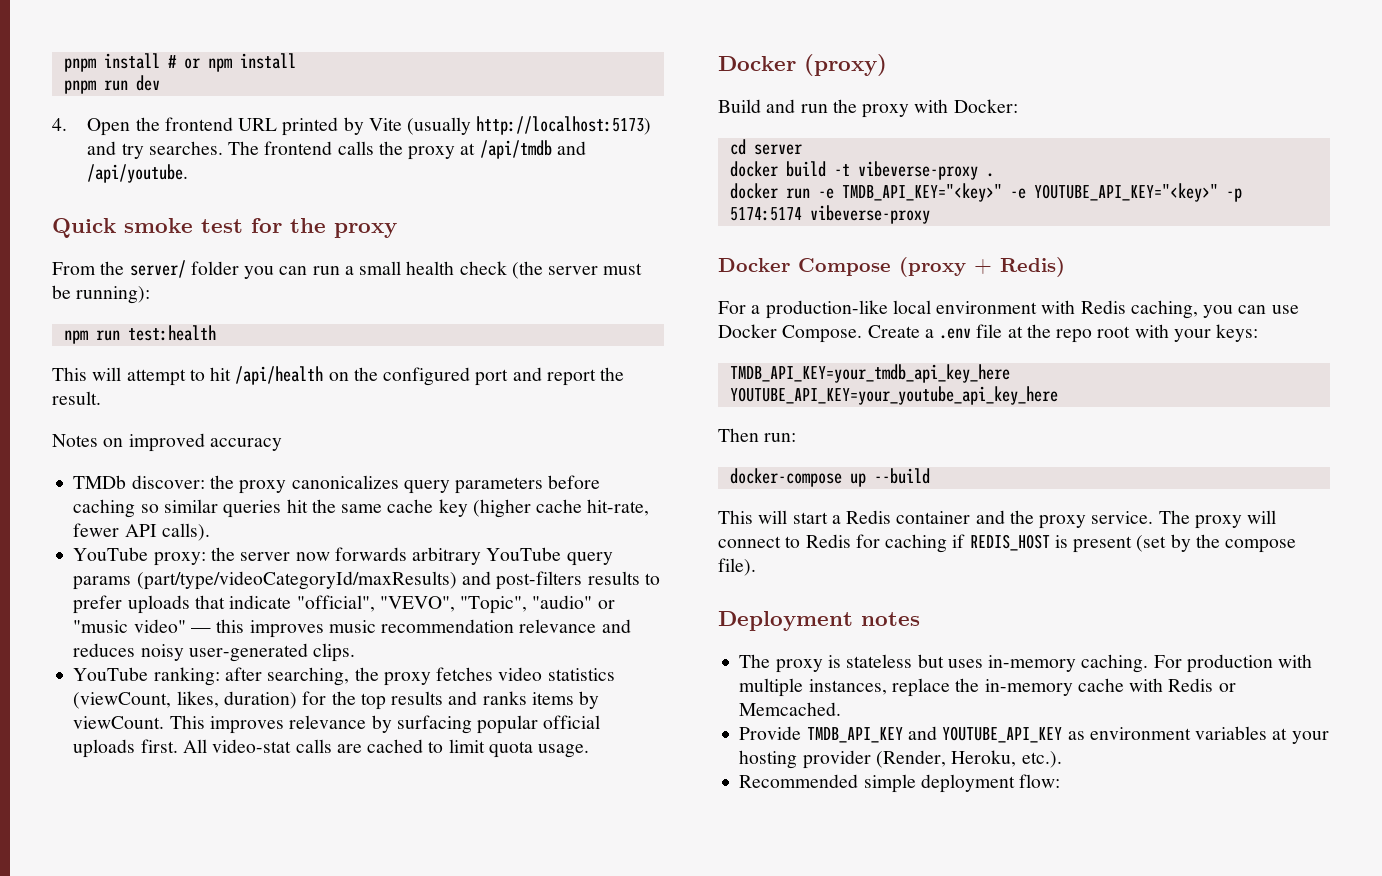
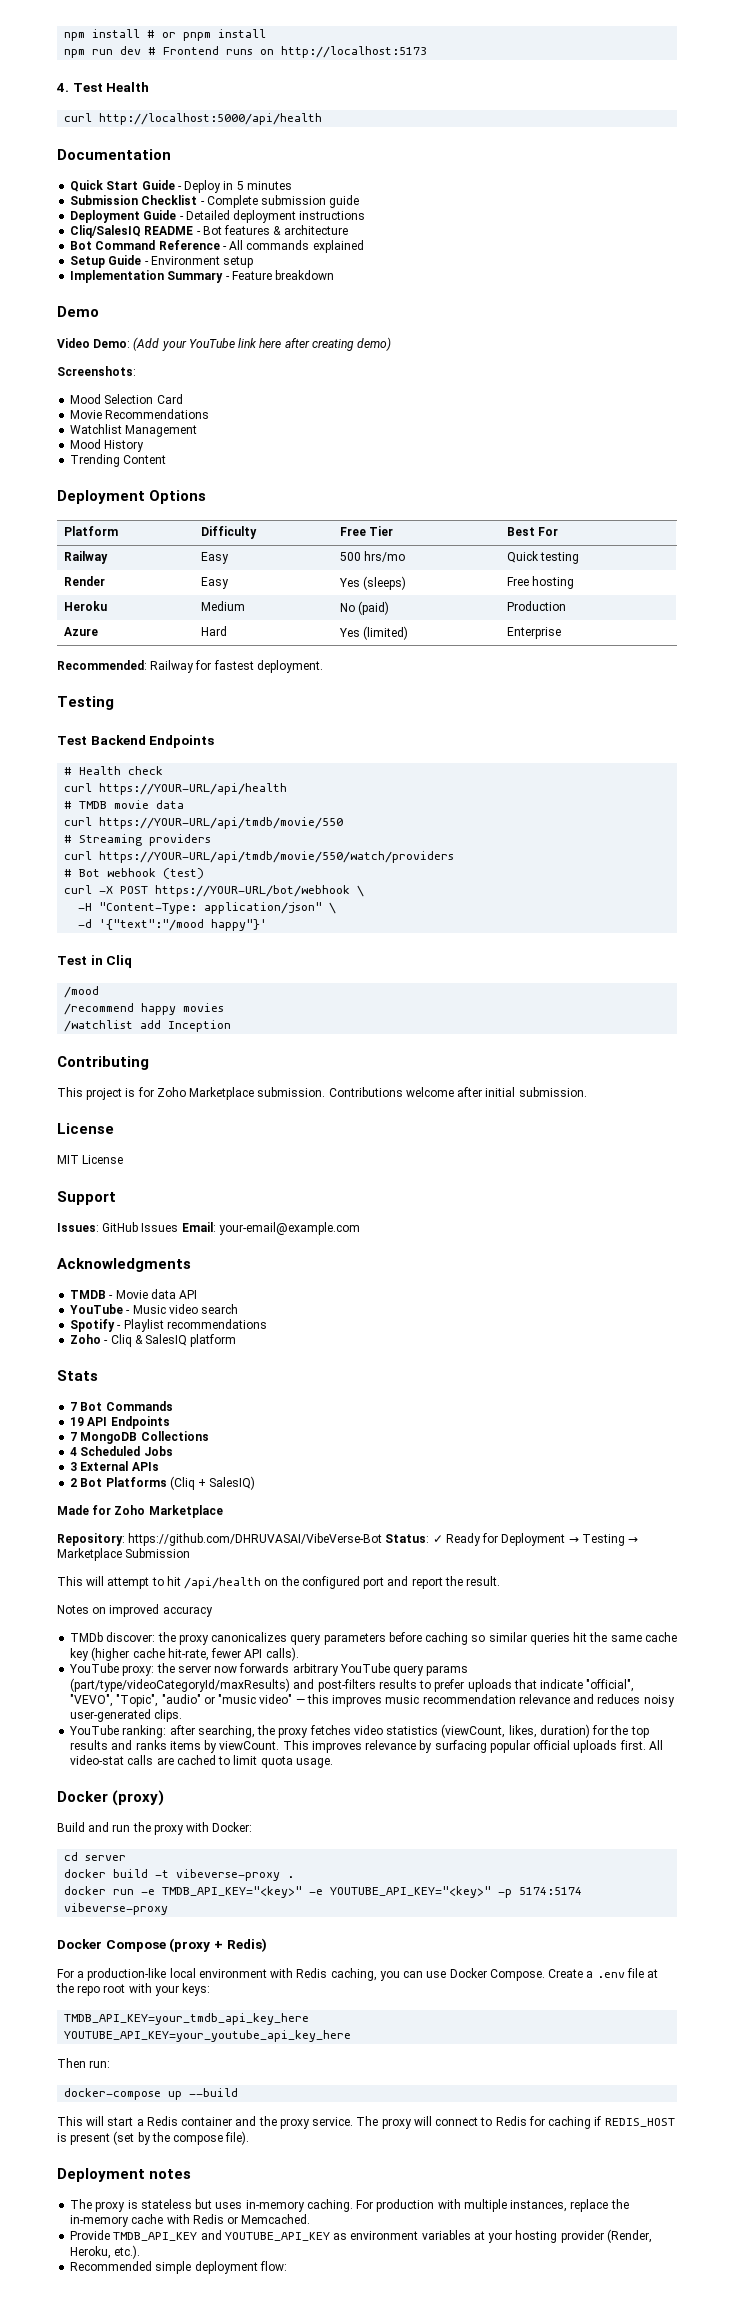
[63,58,96,72] pnpm -> [64,32,86,41] npm
[207,58,232,72] npm -> [183,32,212,41] pnpm
[63,75,160,94] [52,116,652,136] [87,140,586,160] [87,164,189,183] [52,218,397,238] [52,260,643,279] [52,285,151,304] [63,325,216,344] pnpm run dev // 4. Open the frontend URL printed by Vite (usually http://localhost:5173) and try searches. The frontend calls the proxy at /api/tmdb and /api/youtube. // Quick smoke test for the proxy // From the server/ folder you can run a small health check (the server must be running): // npm run test:health -> [64,46,428,58] [56,82,150,92] [64,113,323,125] [57,149,171,160] [70,180,292,193] [70,195,360,208] [70,210,366,223] [70,225,348,238] [70,240,364,253] [70,255,254,268] [70,270,335,283] [57,306,99,317] [57,337,392,351] [57,366,136,376] [70,394,183,404] [70,409,210,419] [70,424,198,437] [70,439,145,452] [70,454,167,467] [57,490,207,504] [63,526,118,536] [200,526,257,539] [339,526,393,536] [506,527,558,536] [63,551,108,564] [200,552,229,564] [339,551,405,562] [506,551,579,564] [63,576,105,586] [200,577,229,589] [338,576,406,590] [506,576,574,589] [63,601,107,611] [200,601,245,611] [339,601,389,615] [506,601,566,611] [63,627,98,636] [200,626,227,636] [338,626,408,640] [506,627,561,639] [57,660,323,673] [57,696,114,710] [57,735,215,748] [64,766,164,775] [64,783,288,795] [64,800,185,809] [64,817,344,829] [64,834,212,846] [64,851,455,863] [64,868,205,879] [64,885,365,897] [78,902,337,914] [78,919,268,931] [57,955,133,968] [64,986,100,998] [64,1003,225,1015] [64,1020,232,1032] [57,1056,149,1070] [57,1087,587,1100] [57,1123,114,1134] [57,1155,124,1164] [57,1191,116,1205] [57,1222,360,1235] [57,1258,191,1272] [70,1289,198,1299] [70,1304,239,1314] [70,1319,267,1332] [70,1334,237,1347] [57,1370,98,1381] [70,1401,173,1411] [70,1416,170,1429] [70,1431,209,1444] [70,1446,173,1456] [70,1461,159,1471] [70,1476,256,1490] [57,1505,223,1518] [57,1533,639,1546] [57,1548,191,1561] npm run dev # Frontend runs on http://localhost:5173 // 4. Test Health // curl http://localhost:5000/api/health // Documentation // Quick Start Guide - Deploy in 5 minutes // Submission Checklist - Complete submission guide // Deployment Guide - Detailed deployment instructions // Cliq/SalesIQ README - Bot features & architecture // Bot Command Reference - All commands explained // Setup Guide - Environment setup // Implementation Summary - Feature breakdown // Demo // Video Demo: (Add your YouTube link here after creating demo) // Screenshots: // Mood Selection Card // Movie Recommendations // Watchlist Management // Mood History // Trending Content // Deployment Options // Platform | Difficulty | Free Tier | Best For // Railway | Easy | 500 hrs/mo | Quick testing // Render | Easy | Yes (sleeps) | Free hosting // Heroku | Medium | No (paid) | Production // Azure | Hard | Yes (limited) | Enterprise // Recommended: Railway for fastest deployment. // Testing // Test Backend Endpoints // # Health check // curl https://YOUR-URL/api/health // # TMDB movie data // curl https://YOUR-URL/api/tmdb/movie/550 // # Streaming providers // curl https://YOUR-URL/api/tmdb/movie/550/watch/providers // # Bot webhook (test) // curl -X POST https://YOUR-URL/bot/webhook \ // -H "Content-Type: application/json" \ // -d '{"text":"/mood happy"}' // Test in Cliq // /mood // /recommend happy movies // /watchlist add Inception // Contributing // This project is for Zoho Marketplace submission. Contributions welcome after initial submission. // License // MIT License // Support // Issues: GitHub Issues Email: your-email@example.com // Acknowledgments // TMDB - Movie data API // YouTube - Music video search // Spotify - Playlist recommendations // Zoho - Cliq & SalesIQ platform // Stats // 7 Bot Commands // 19 API Endpoints // 7 MongoDB Collections // 4 Scheduled Jobs // 3 External APIs // 2 Bot Platforms (Cliq + SalesIQ) // Made for Zoho Marketplace // Repository: https://github.com/DHRUVASAI/VibeVerse-Bot Status: ✓ Ready for Deployment → Testing → Marketplace Submission

